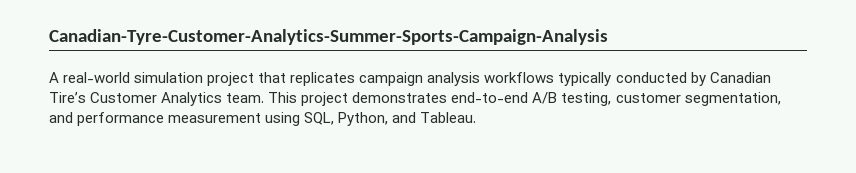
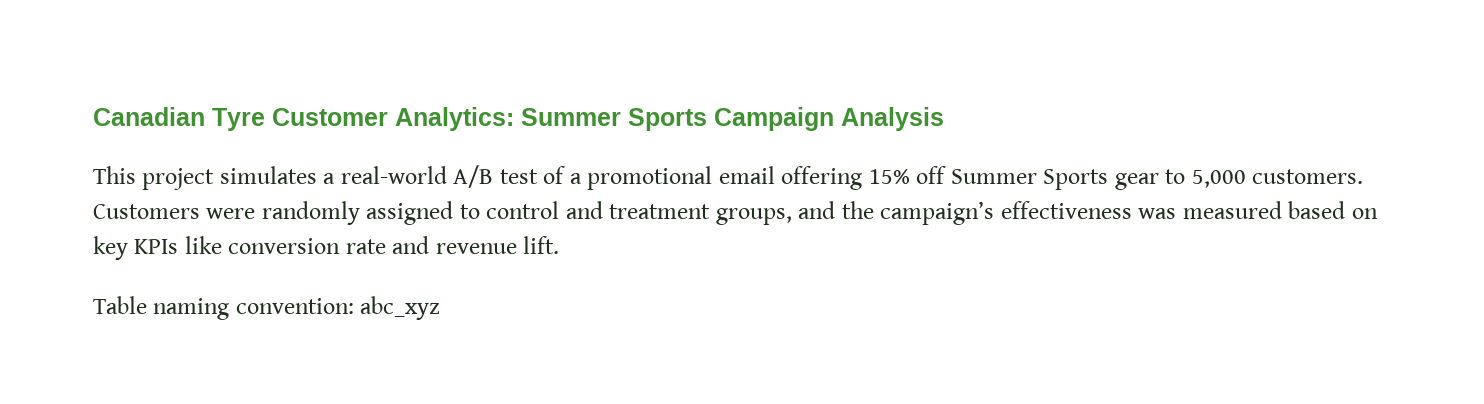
[49,29,608,45] [49,72,771,86] [49,92,781,106] [49,112,477,126] Canadian-Tyre-Customer-Analytics-Summer-Sports-Campaign-Analysis // A real-world simulation project that replicates campaign analysis workflows typically conducted by Canadian Tire’s Customer Analytics team. This project demonstrates end-to-end A/B testing, customer segmentation, and performance measurement using SQL, Python, and Tableau. -> [93,107,944,131] [93,165,1364,190] [93,201,1378,225] [93,236,560,260] [93,296,441,320] Canadian Tyre Customer Analytics: Summer Sports Campaign Analysis // This project simulates a real-world A/B test of a promotional email offering 15% off Summer Sports gear to 5,000 customers. Customers were randomly assigned to control and treatment groups, and the campaign’s effectiveness was measured based on key KPIs like conversion rate and revenue lift. // Table naming convention: abc_xyz

